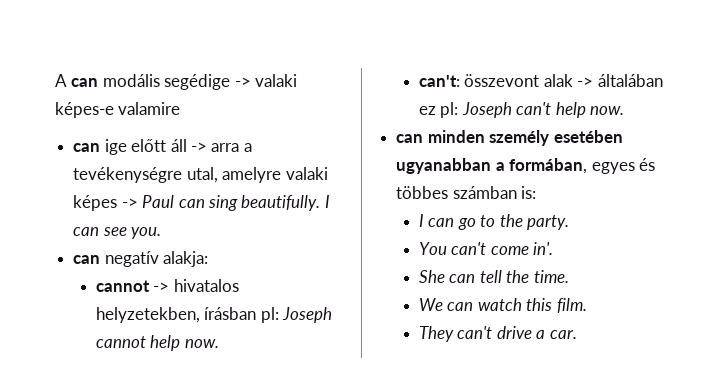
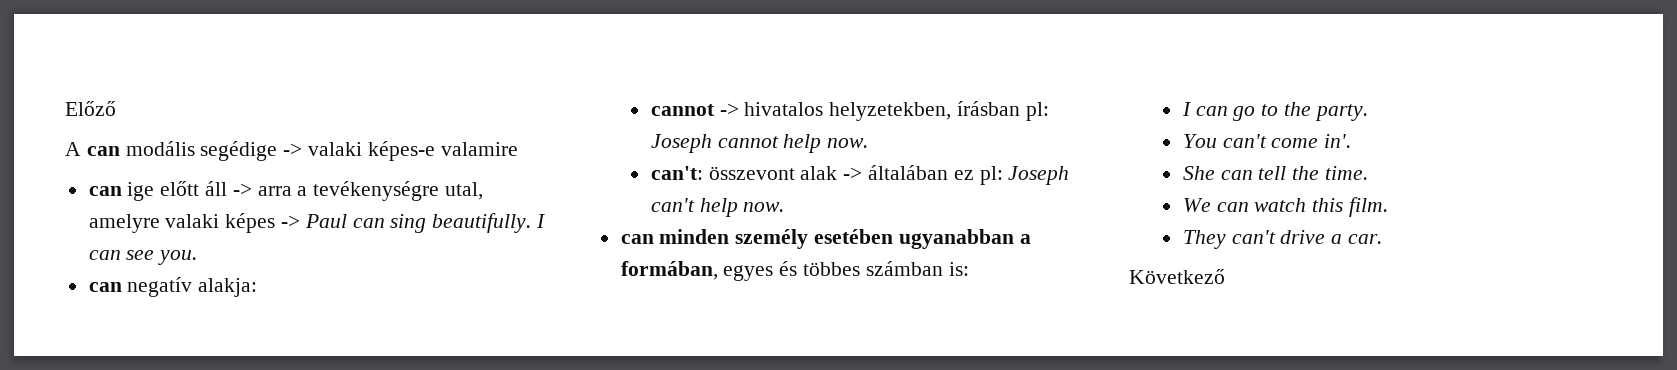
(55, 80) none -> [65,101,116,116] Előző //
(577, 334) none -> [1129,269,1225,284] // Következő

